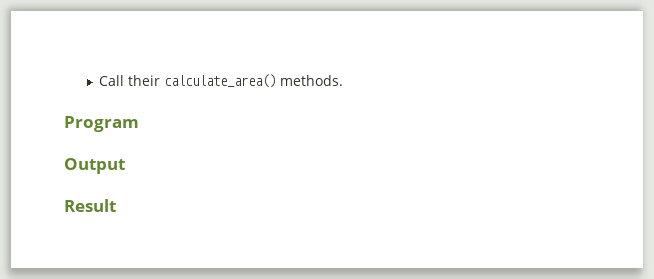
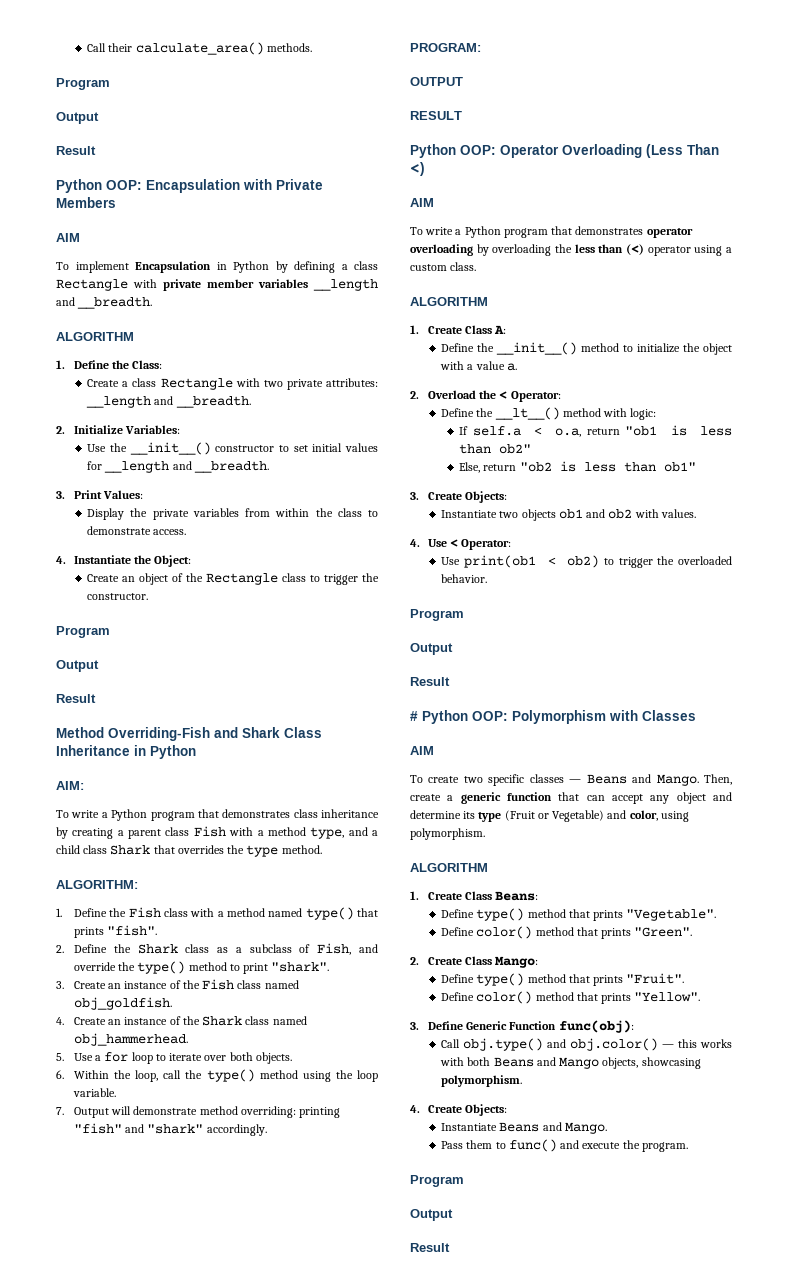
(116, 205) none -> [56,179,323,193] [56,197,116,208] [56,233,80,242] [56,261,378,273] [56,279,378,291] [56,297,153,309] [56,332,134,341] [56,360,163,369] [87,378,378,390] [86,396,251,408] [56,425,181,434] [87,442,379,455] [87,461,269,473] [56,490,144,499] [87,508,378,520] [87,526,187,535] [56,555,192,567] [87,573,379,585] [87,593,149,600] [56,626,110,638] [56,660,99,672] [56,694,96,703] [56,727,322,741] [56,745,196,759] [56,781,84,790] [56,809,379,821] [56,826,379,839] [56,845,322,857] [56,880,138,889] [56,907,378,920] [73,925,158,938] [56,943,378,955] [73,961,330,974] [56,979,299,990] [73,997,172,1010] [56,1016,307,1026] [73,1033,188,1046] [56,1052,292,1064] [56,1069,378,1082] [72,1088,116,1097] [56,1106,341,1118] [73,1123,267,1136] [410,43,481,52] [410,77,463,86] [410,111,462,120] [410,144,719,158] [410,162,425,176] [410,198,434,207] [410,226,693,238] [410,244,732,256] [410,262,477,271] [410,297,488,306] [410,325,507,334] [441,342,732,355] [440,361,517,371] [410,390,561,402] [441,407,657,420] [459,425,732,437] [459,444,532,454] [459,461,696,473] [410,491,508,503] [441,509,696,521] [410,539,512,550] [441,555,732,568] [441,574,488,583] [410,609,464,621] [410,643,453,655] [410,677,450,686] [410,710,696,724] [410,746,434,755] [410,774,732,786] [410,792,732,804] [410,810,689,822] [410,828,485,840] [410,863,488,872] [410,891,539,901] [441,908,717,921] [441,926,693,939] [410,956,539,968] [441,973,685,986] [441,991,701,1004] [410,1020,634,1033] [441,1038,732,1051] [440,1057,701,1069] [441,1075,523,1087] [410,1104,508,1116] [441,1122,607,1134] [441,1139,688,1152] [410,1175,464,1187] [410,1209,453,1221] [410,1243,450,1252] // Python OOP: Encapsulation with Private Members // AIM // To implement Encapsulation in Python by defining a class Rectangle with private member variables __length and __breadth. // ALGORITHM // 1. Define the Class: // Create a class Rectangle with two private attributes: __length and __breadth. // 2. Initialize Variables: // Use the __init__() constructor to set initial values for __length and __breadth. // 3. Print Values: // Display the private variables from within the class to demonstrate access. // 4. Instantiate the Object: // Create an object of the Rectangle class to trigger the constructor. // Program // Output // Result // Method Overriding-Fish and Shark Class Inheritance in Python // AIM: // To write a Python program that demonstrates class inheritance by creating a parent class Fish with a method type, and a child class Shark that overrides the type method. // ALGORITHM: // 1. Define the Fish class with a method named type() that prints "fish". // 2. Define the Shark class as a subclass of Fish, and override the type() method to print "shark". // 3. Create an instance of the Fish class named obj_goldfish. // 4. Create an instance of the Shark class named obj_hammerhead. // 5. Use a for loop to iterate over both objects. // 6. Within the loop, call the type() method using the loop variable. // 7. Output will demonstrate method overriding: printing "fish" and "shark" accordingly. // PROGRAM: // OUTPUT // RESULT // Python OOP: Operator Overloading (Less Than <) // AIM // To write a Python program that demonstrates operator overloading by overloading the less than (<) operator using a custom class. // ALGORITHM // 1. Create Class A: // Define the __init__() method to initialize the object with a value a. // 2. Overload the < Operator: // Define the __lt__() method with logic: // If self.a < o.a, return "ob1 is less than ob2" // Else, return "ob2 is less than ob1" // 3. Create Objects: // Instantiate two objects ob1 and ob2 with values. // 4. Use < Operator: // Use print(ob1 < ob2) to trigger the overloaded behavior. // Program // Output // Result // # Python OOP: Polymorphism with Classes // AIM // To create two specific classes — Beans and Mango. Then, create a generic function that can accept any object and determine its type (Fruit or Vegetable) and color, using polymorphism. // ALGORITHM // 1. Create Class Beans: // Define type() method that prints "Vegetable". // Define color() method that prints "Green". // 2. Create Class Mango: // Define type() method that prints "Fruit". // Define color() method that prints "Yellow". // 3. Define Generic Function func(obj): // Call obj.type() and obj.color() — this works with both Beans and Mango objects, showcasing polymorphism. // 4. Create Objects: // Instantiate Beans and Mango. // Pass them to func() and execute the program. // Program // Output // Result

